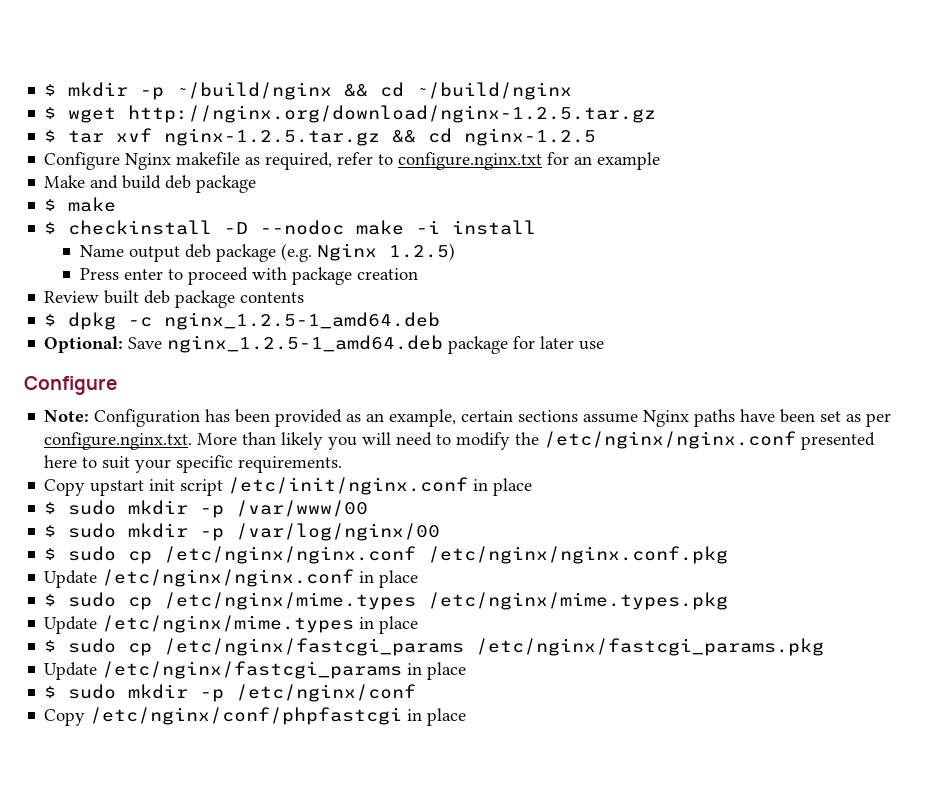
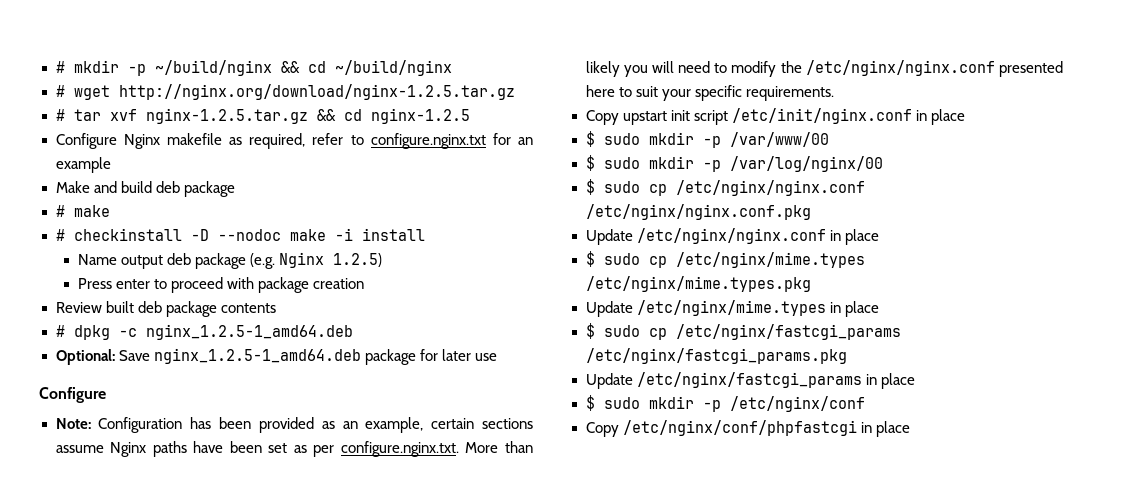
[44,84,57,96] $ -> [55,61,65,73] #
[44,107,57,119] $ -> [55,85,65,97] #
[44,130,57,142] $ -> [55,109,65,121] #
[44,199,57,211] $ -> [55,205,65,217] #
[44,222,57,234] $ -> [55,229,65,241] #
[44,314,57,326] $ -> [55,325,65,337] #

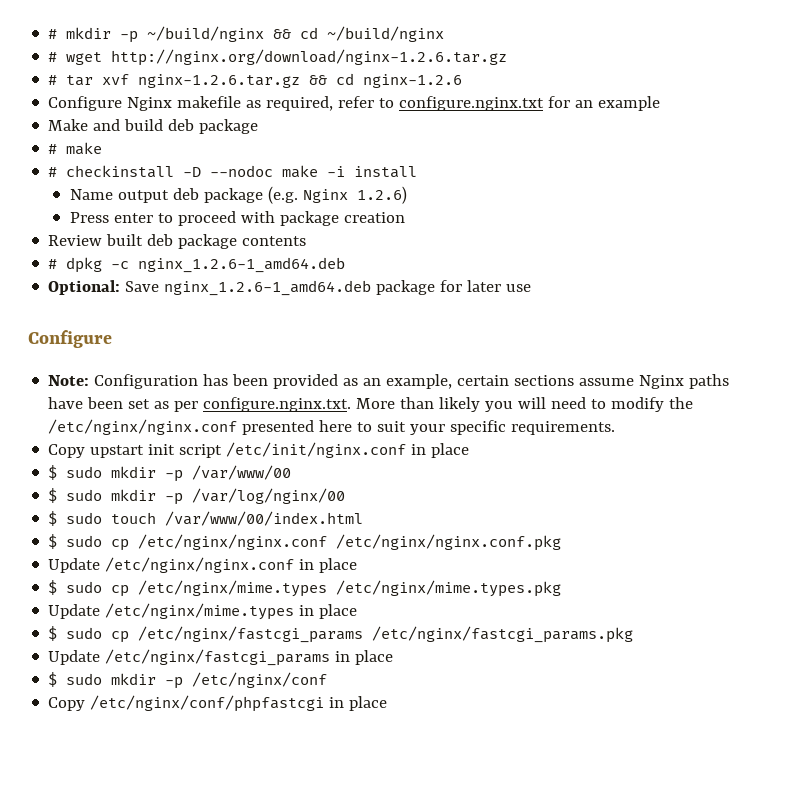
[118,84,515,100] http://nginx.org/download/nginx-1.2.5.tar.gz -> [111,49,508,66] http://nginx.org/download/nginx-1.2.6.tar.gz
[145,108,470,124] nginx-1.2.5.tar.gz && cd nginx-1.2.5 -> [138,73,463,88] nginx-1.2.6.tar.gz && cd nginx-1.2.6
[332,253,382,267] 1.2.5) -> [356,186,407,204] 1.2.6)
[145,324,353,340] nginx_1.2.5-1_amd64.deb -> [138,257,346,273] nginx_1.2.6-1_amd64.deb
[153,348,361,364] nginx_1.2.5-1_amd64.deb -> [164,280,372,296] nginx_1.2.6-1_amd64.deb
(883, 164) none -> [48,511,364,526] // $ sudo touch /var/www/00/index.html

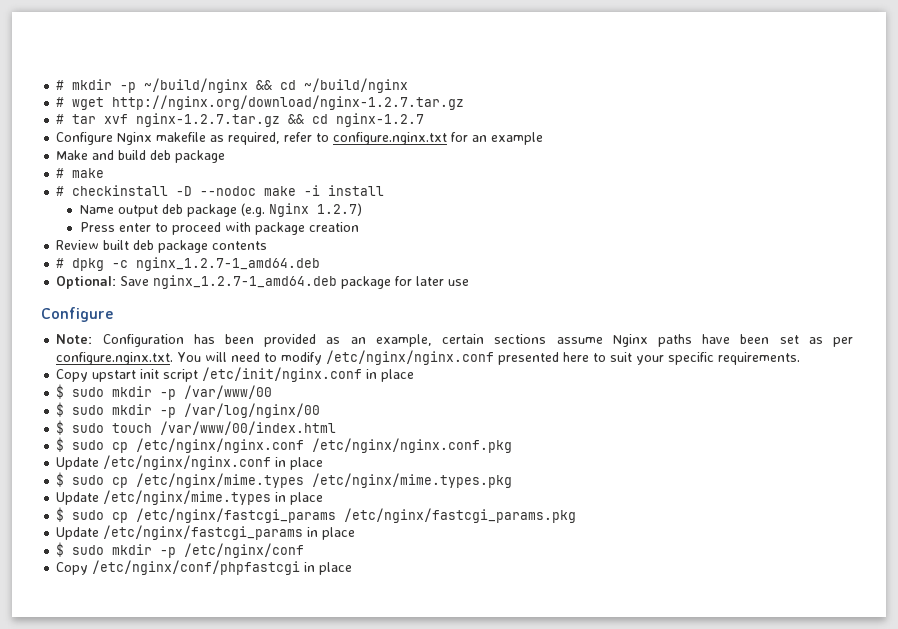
[111,49,508,66] http://nginx.org/download/nginx-1.2.6.tar.gz -> [112,95,465,110] http://nginx.org/download/nginx-1.2.7.tar.gz
[138,73,463,88] nginx-1.2.6.tar.gz && cd nginx-1.2.6 -> [136,113,425,127] nginx-1.2.7.tar.gz && cd nginx-1.2.7
[356,186,407,204] 1.2.6) -> [316,203,362,216] 1.2.7)
[138,257,346,273] nginx_1.2.6-1_amd64.deb -> [136,257,321,271] nginx_1.2.7-1_amd64.deb
[164,280,372,296] nginx_1.2.6-1_amd64.deb -> [153,275,338,289] nginx_1.2.7-1_amd64.deb
[356,397,514,412] More than likely you -> [177,352,202,362] You
[669,397,694,409] the -> (323, 358) none

